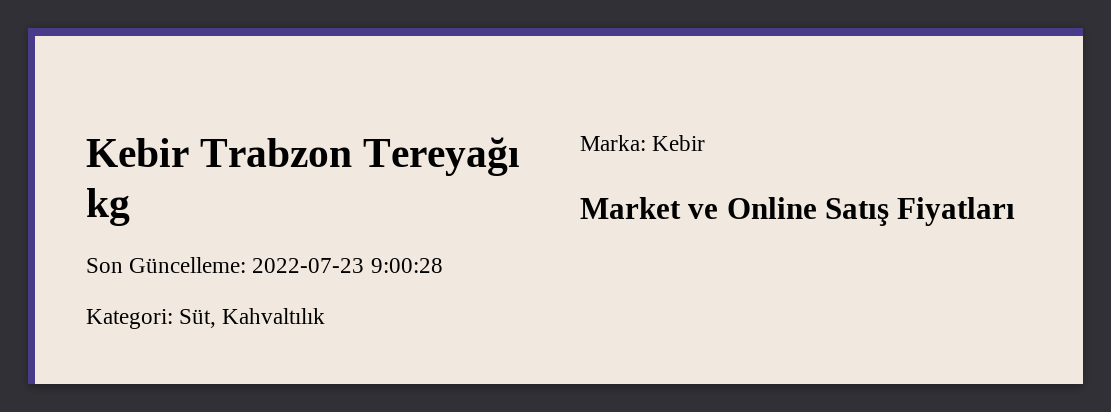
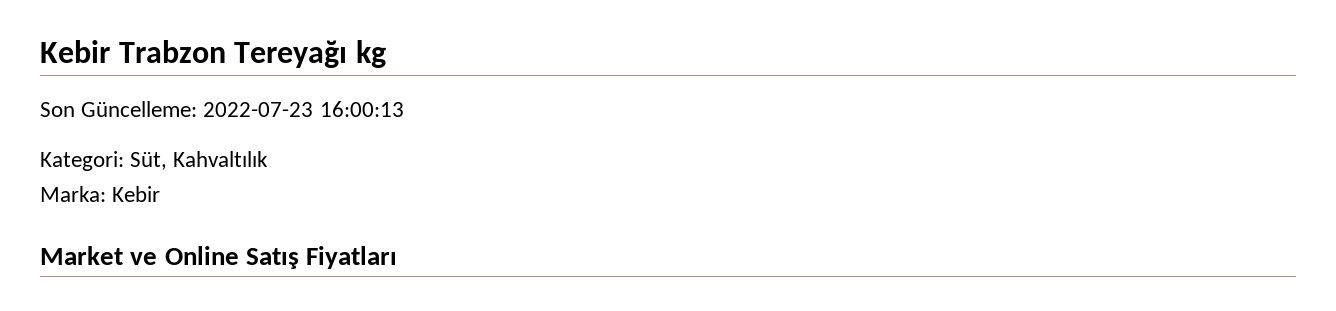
[370,258,443,273] 9:00:28 -> [319,101,404,117] 16:00:13

